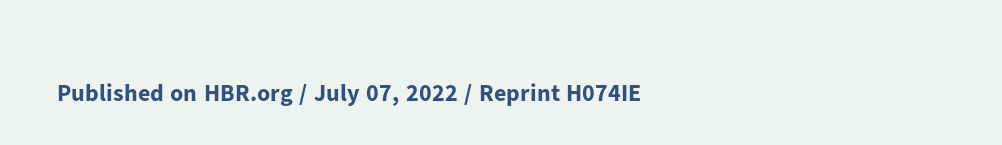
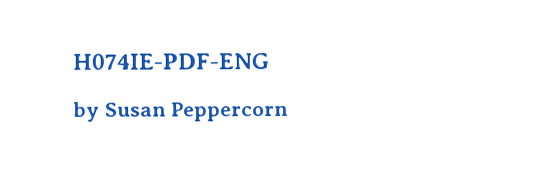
[57,83,642,106] Published on HBR.org / July 07, 2022 / Reprint H074IE -> [72,53,269,70] [73,101,290,122] H074IE-PDF-ENG // by Susan Peppercorn

